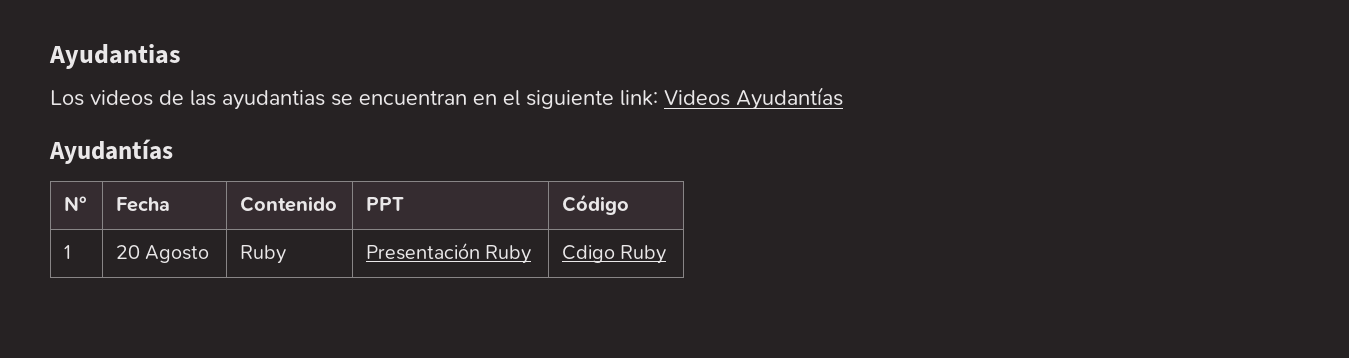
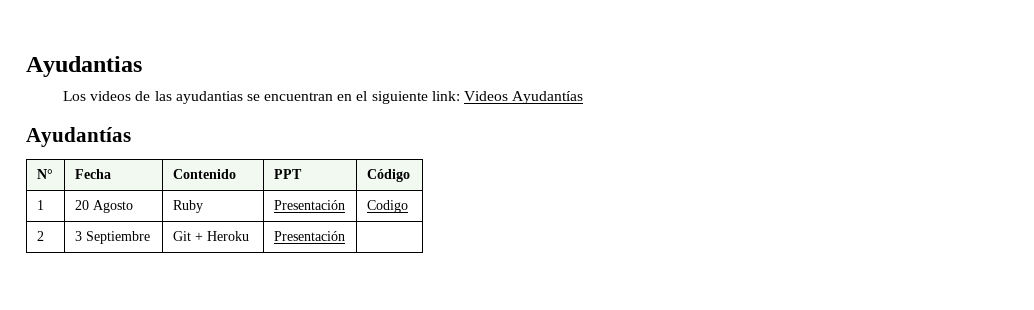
[485,245,532,264] [562,245,667,264] Ruby | Cdigo Ruby -> [366,200,408,213] [36,231,44,241] [74,231,150,244] [172,231,249,241] [273,231,345,241] | Codigo // 2 | 3 Septiembre | Git + Heroku | Presentación |

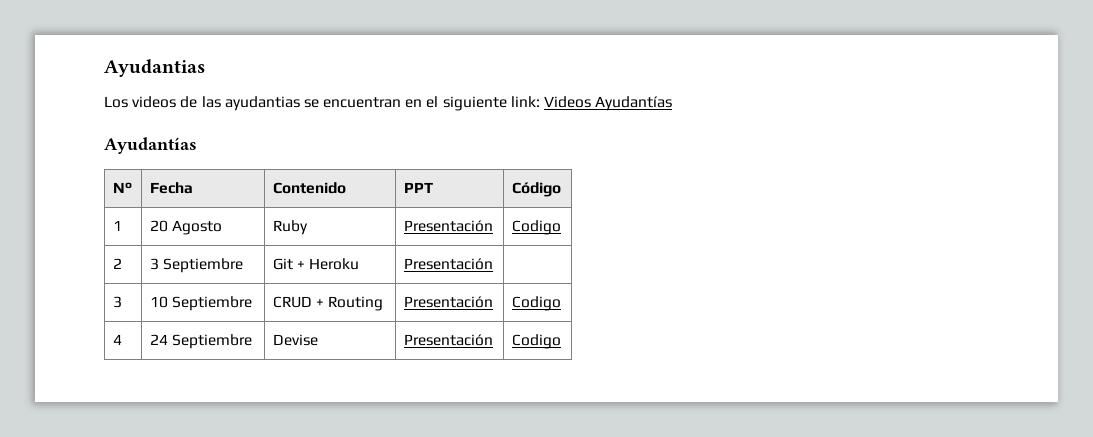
(345, 236) none -> [112,296,122,308] [149,296,253,311] [272,296,384,311] [403,296,493,308] [511,296,561,311] [112,334,122,345] [149,334,253,349] [272,334,318,346] [403,334,493,346] [511,334,561,349] // 3 | 10 Septiembre | CRUD + Routing | Presentación | Codigo // 4 | 24 Septiembre | Devise | Presentación | Codigo

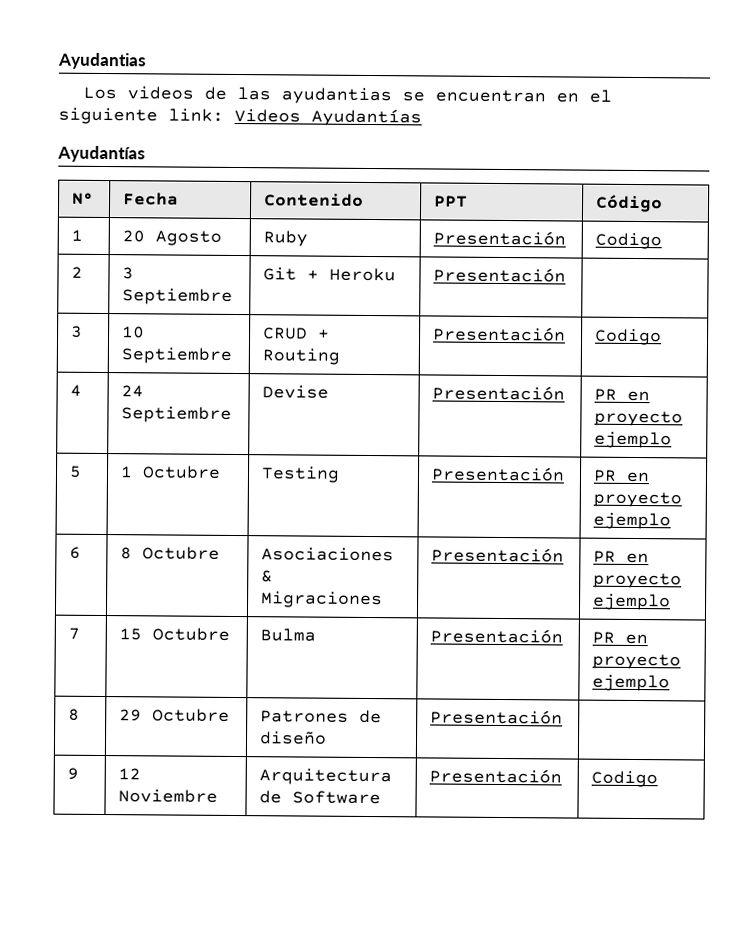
(493, 340) none -> [594,388,651,402] [594,410,684,427] [594,431,673,449] [69,465,83,478] [120,465,222,479] [261,466,341,483] [431,466,566,482] [593,469,651,483] [593,491,683,508] [593,512,672,530] [69,546,82,559] [120,546,221,560] [261,547,395,562] [261,570,274,583] [261,591,384,609] [431,547,565,563] [593,550,650,564] [593,572,683,589] [592,593,672,611] [68,627,81,640] [119,627,231,641] [260,628,317,642] [430,628,564,644] [592,631,649,645] [592,653,682,670] [592,674,671,692] [68,708,81,721] [119,708,231,722] [260,709,383,724] [259,731,328,745] [430,709,564,725] [67,767,80,780] [118,768,142,780] [118,789,219,803] [259,768,393,786] [259,790,382,805] [429,768,563,784] | PR en proyecto ejemplo // 5 | 1 Octubre | Testing | Presentación | PR en proyecto ejemplo // 6 | 8 Octubre | Asociaciones & Migraciones | Presentación | PR en proyecto ejemplo // 7 | 15 Octubre | Bulma | Presentación | PR en proyecto ejemplo // 8 | 29 Octubre | Patrones de diseño | Presentación | // 9 | 12 Noviembre | Arquitectura de Software | Presentación

